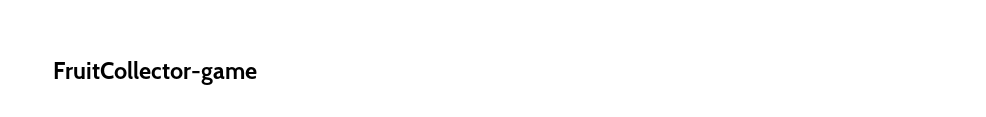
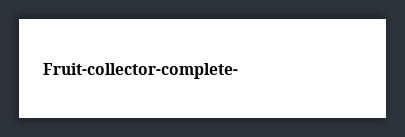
[53,61,257,85] FruitCollector-game -> [43,63,238,79] Fruit-collector-complete-

